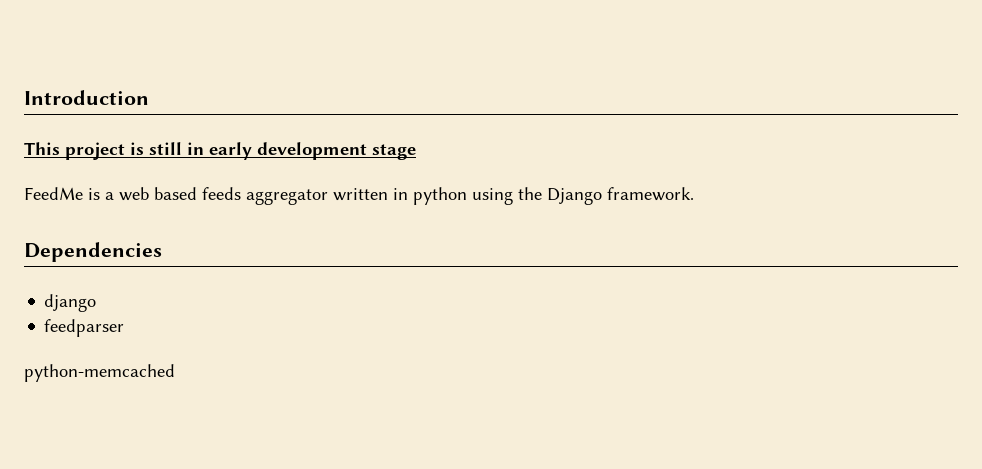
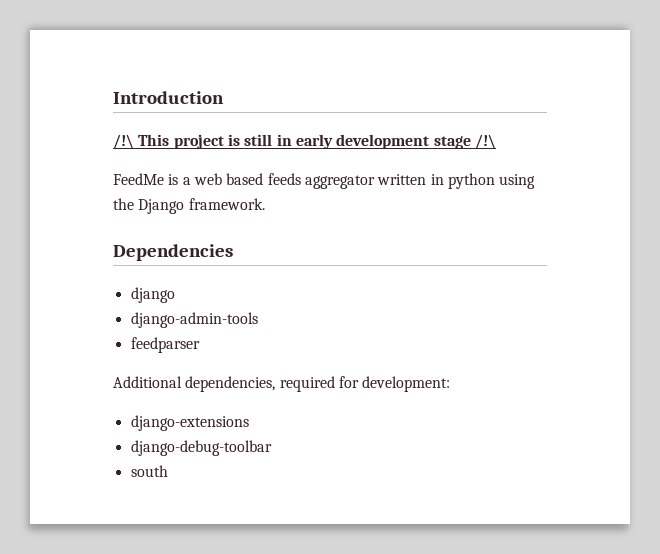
(149, 97) none -> [113,134,134,149] /!\
(416, 152) none -> [474,134,496,149] /!\
(97, 303) none -> [130,312,258,328] // django-admin-tools
[24,364,175,382] python-memcached -> [113,376,451,392] [130,415,249,431] [130,440,272,456] [130,465,168,477] Additional dependencies, required for development: // django-extensions // django-debug-toolbar // south

